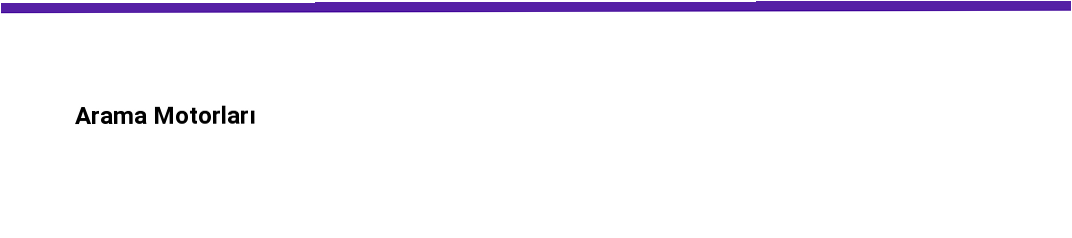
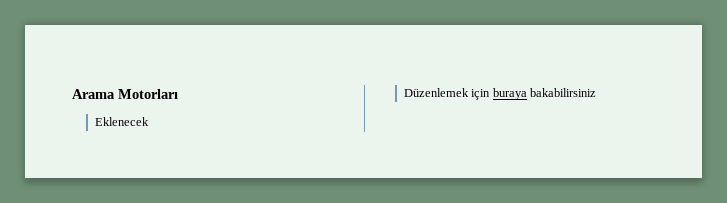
(258, 114) none -> [94,117,149,126] [403,88,597,100] // Eklenecek // Düzenlemek için buraya bakabilirsiniz

